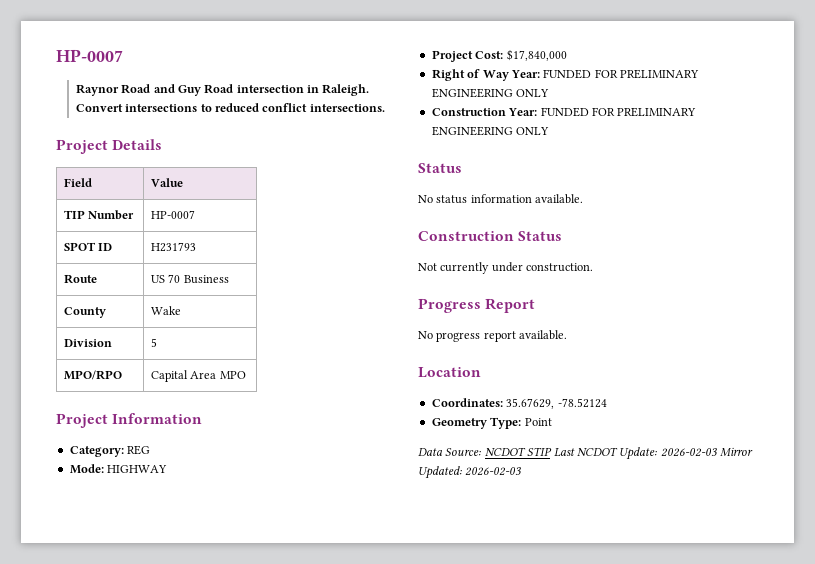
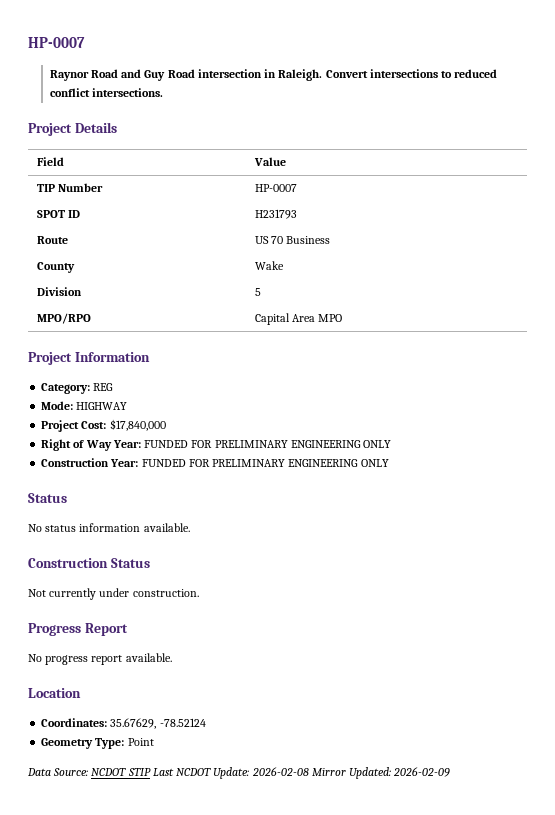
[660,448,717,457] 2026-02-03 -> [251,767,309,776] 2026-02-08
[465,467,522,476] 2026-02-03 -> [393,767,451,777] 2026-02-09

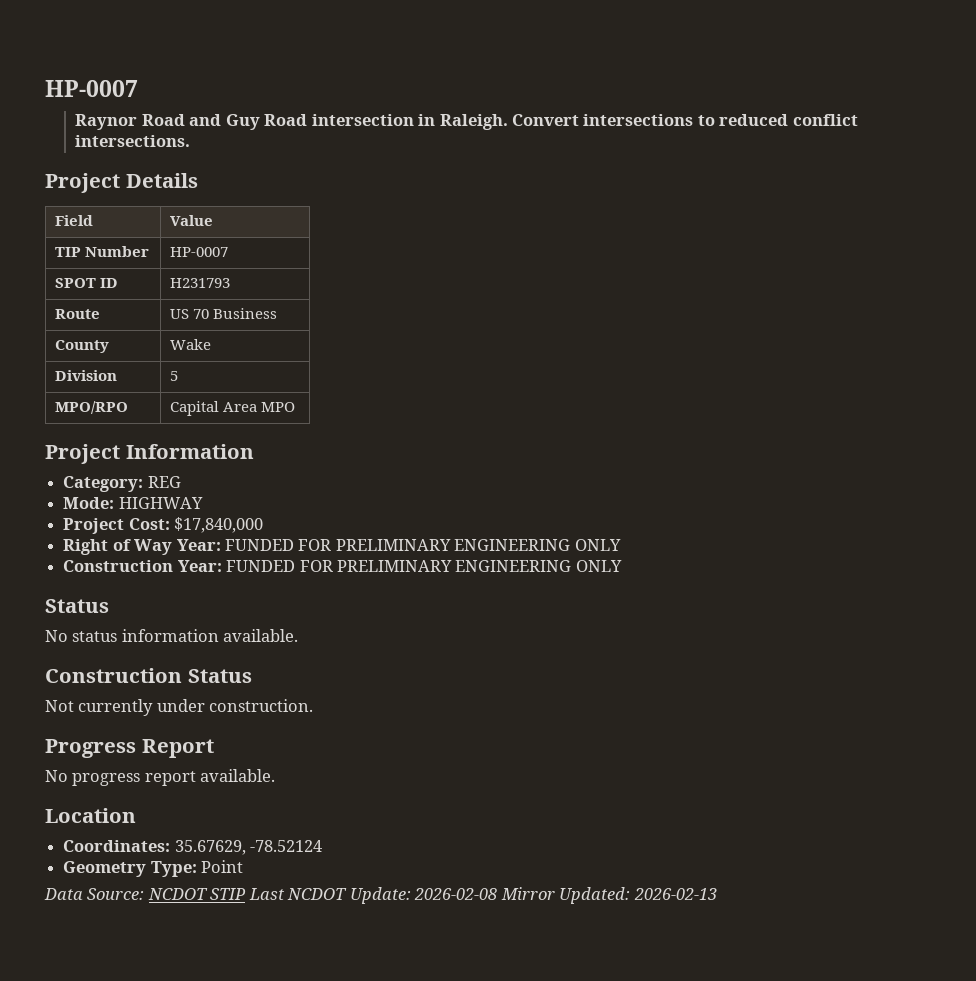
[393,767,451,777] 2026-02-09 -> [633,888,717,900] 2026-02-13

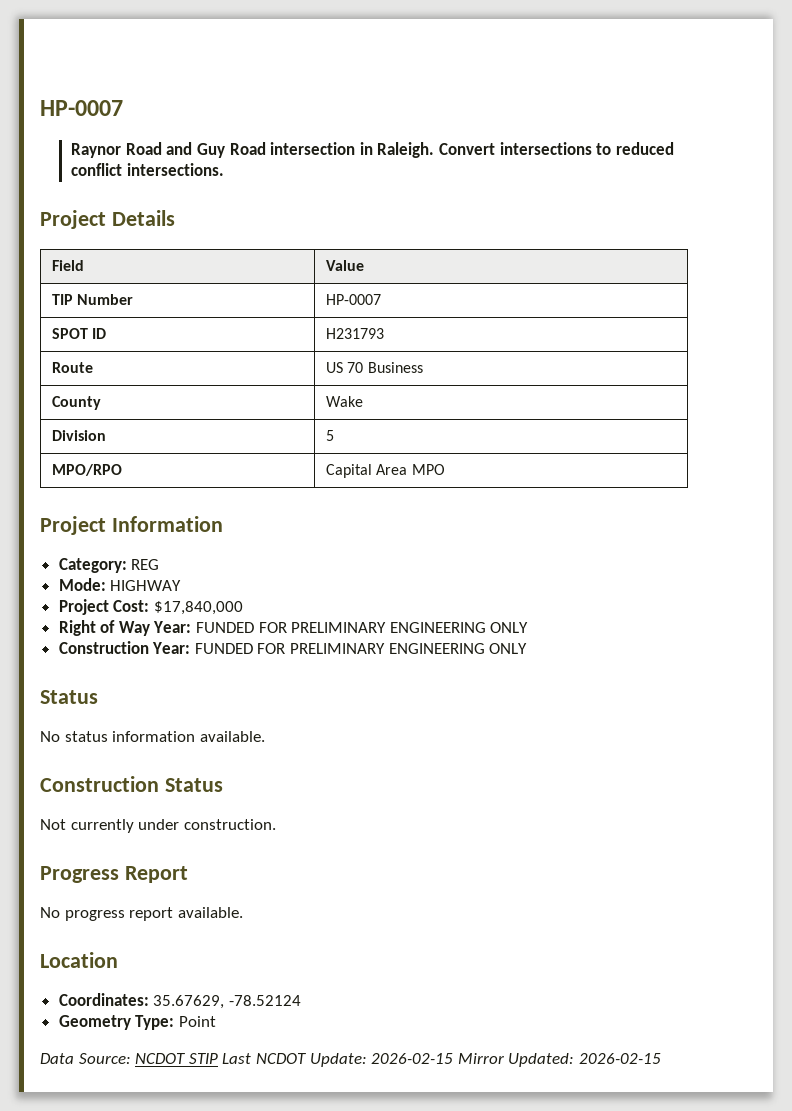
[414,888,498,900] 2026-02-08 -> [371,1053,454,1064] 2026-02-15
[633,888,717,900] 2026-02-13 -> [578,1053,661,1064] 2026-02-15

